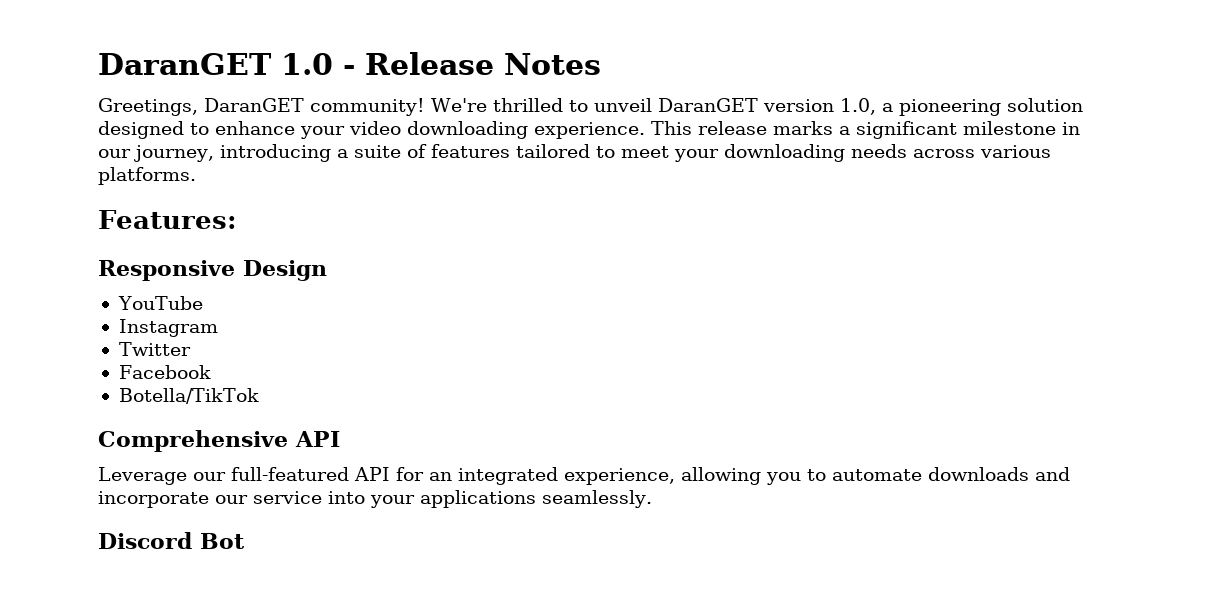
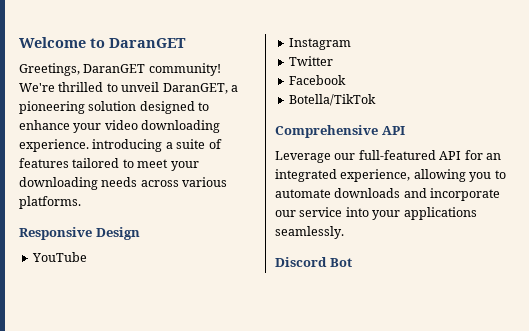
[98,52,601,75] DaranGET 1.0 - Release Notes -> [19,37,186,48] Welcome to DaranGET
[657,98,876,115] DaranGET version 1.0, -> [162,83,228,94] DaranGET,
[651,121,1080,139] [98,145,214,162] This release marks a significant milestone in our journey, -> (89, 145) none
[98,210,237,229] // Features: -> (81, 202) none

